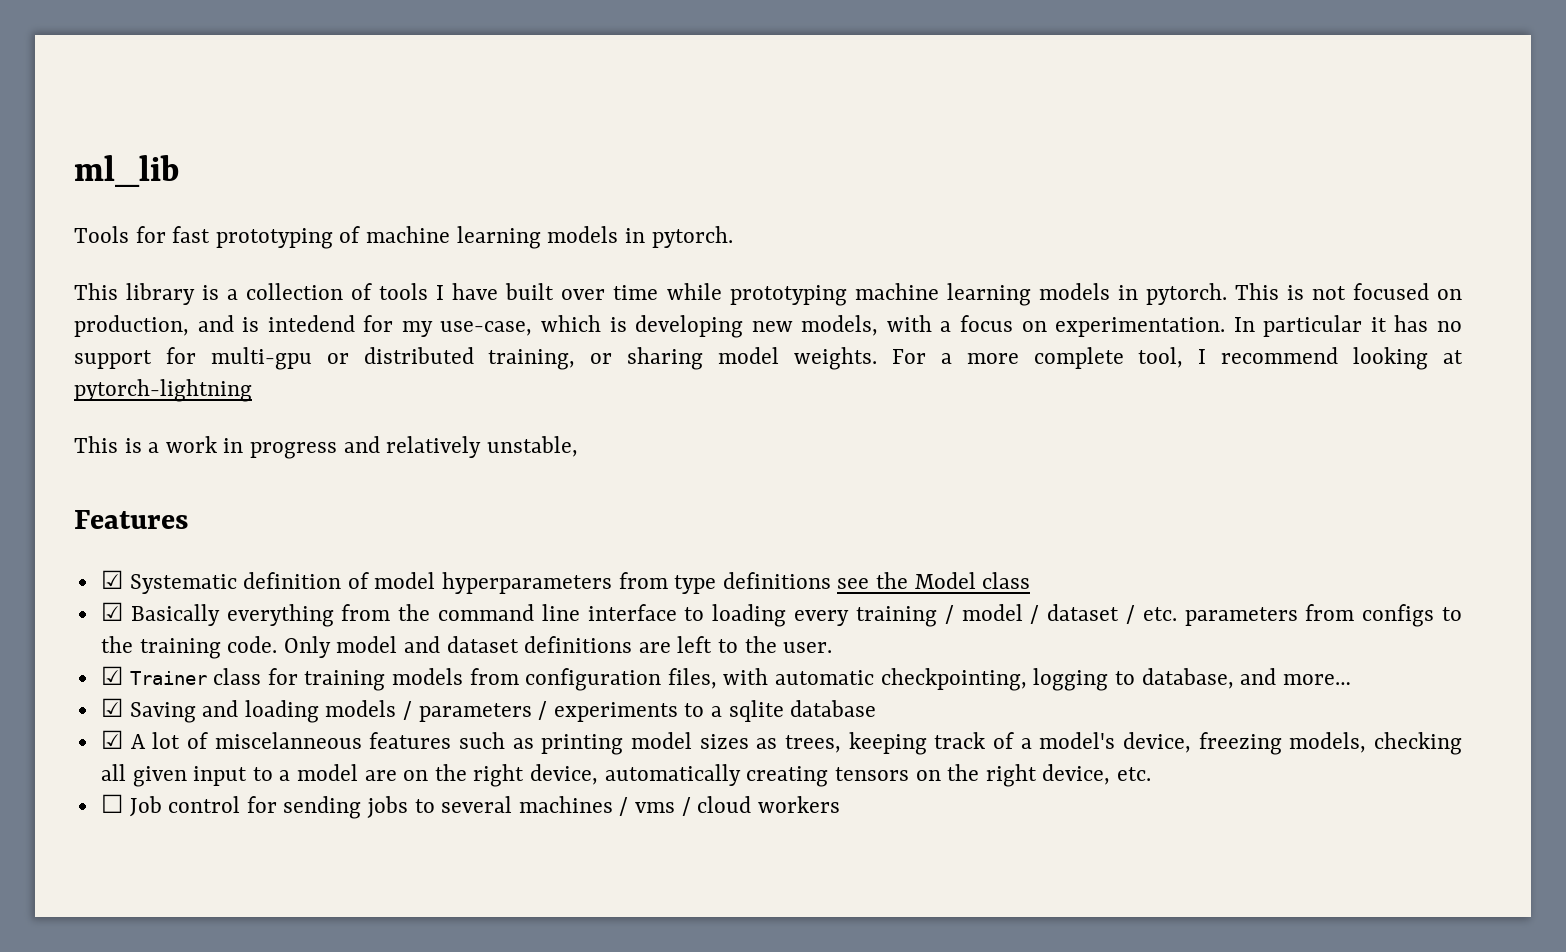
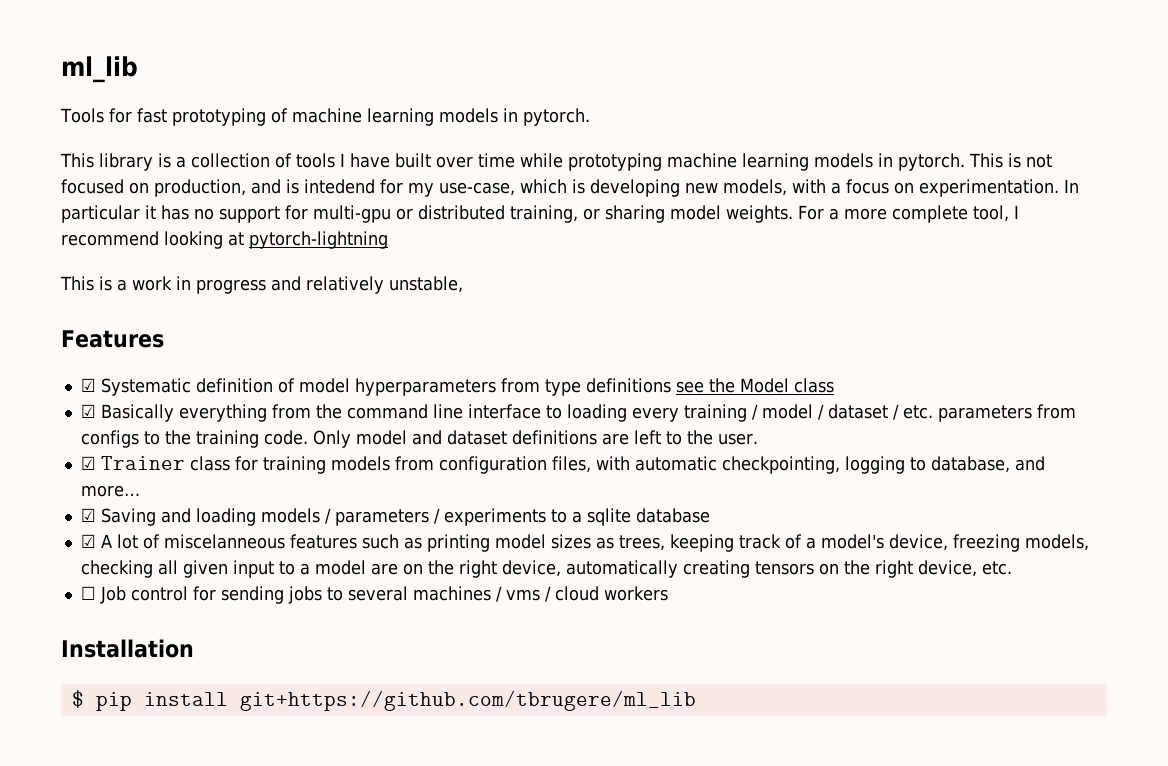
(840, 804) none -> [61,639,194,658] [71,690,696,711] // Installation // $ pip install git+https://github.com/tbrugere/ml_lib

